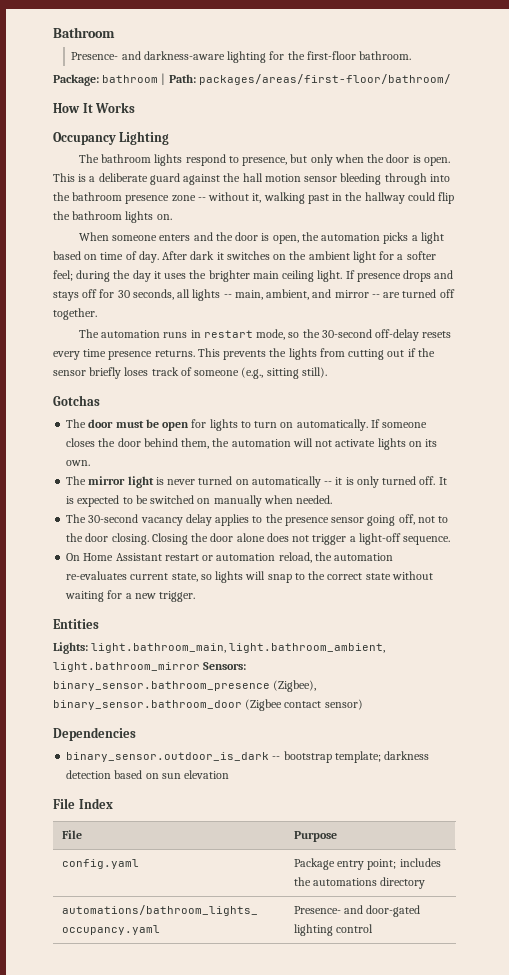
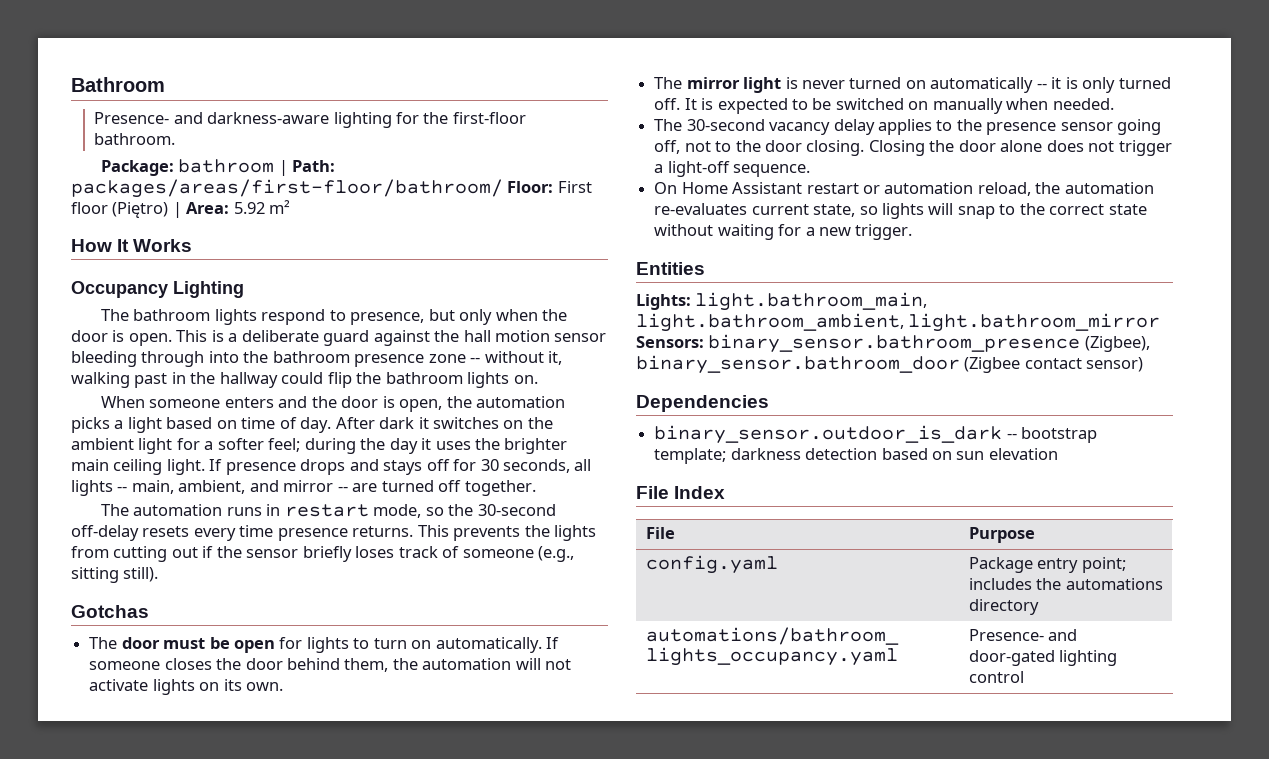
(451, 79) none -> [507,181,592,193] [71,200,291,218] Floor: First floor (Piętro) | Area: 5.92 m²

